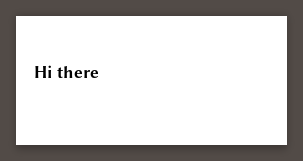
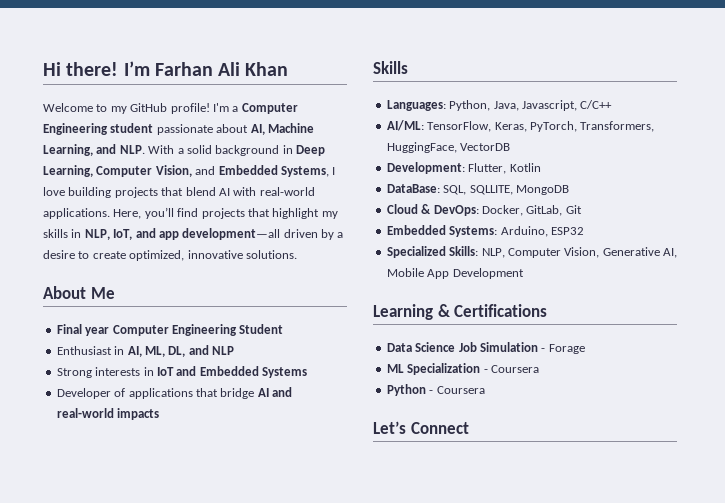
[56,66,99,78] there -> [66,61,289,76] [43,103,298,114] [43,123,314,135] [43,144,325,156] [43,165,336,177] [43,187,315,198] [43,207,338,219] [43,228,344,240] [43,250,297,261] [43,286,115,299] [56,324,284,336] [56,345,234,357] [56,366,307,378] [56,387,292,399] [56,408,160,420] [373,61,408,74] [386,100,613,111] [386,120,655,132] [386,142,511,153] [386,162,541,174] [386,184,569,195] [386,204,582,216] [386,225,584,237] [386,246,677,258] [386,268,524,279] [373,304,548,320] [386,342,585,354] [386,363,539,375] [386,384,485,396] [373,421,469,434] there! I’m Farhan Ali Khan // Welcome to my GitHub profile! I'm a Computer Engineering student passionate about AI, Machine Learning, and NLP. With a solid background in Deep Learning, Computer Vision, and Embedded Systems, I love building projects that blend AI with real-world applications. Here, you’ll find projects that highlight my skills in NLP, IoT, and app development—all driven by a desire to create optimized, innovative solutions. // About Me // Final year Computer Engineering Student // Enthusiast in AI, ML, DL, and NLP // Strong interests in IoT and Embedded Systems // Developer of applications that bridge AI and real-world impacts // Skills // Languages: Python, Java, Javascript, C/C++ // AI/ML: TensorFlow, Keras, PyTorch, Transformers, HuggingFace, VectorDB // Development: Flutter, Kotlin // DataBase: SQL, SQLLITE, MongoDB // Cloud & DevOps: Docker, GitLab, Git // Embedded Systems: Arduino, ESP32 // Specialized Skills: NLP, Computer Vision, Generative AI, Mobile App Development // Learning & Certifications // Data Science Job Simulation - Forage // ML Specialization - Coursera // Python - Coursera // Let’s Connect

